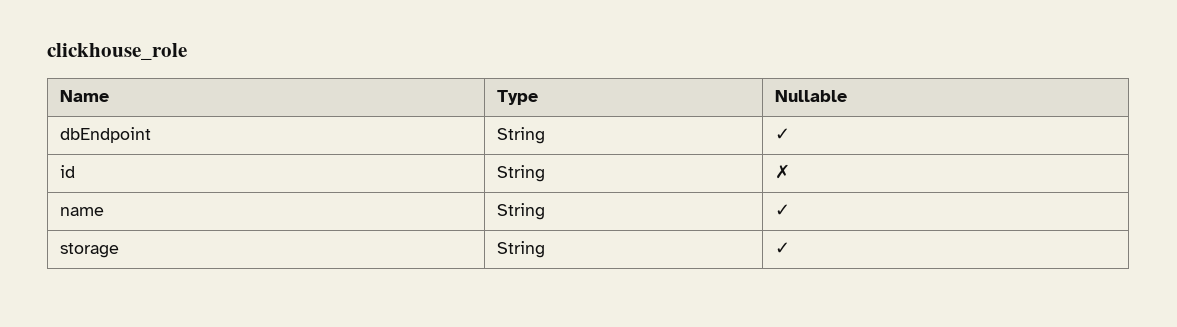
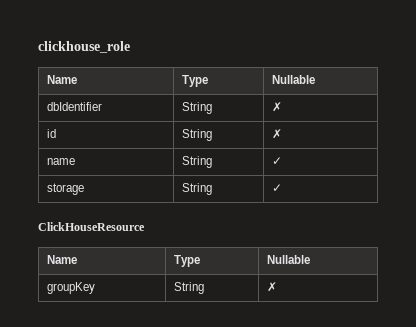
[59,127,151,143] [496,127,545,144] [774,128,790,140] dbEndpoint | String | ✓ -> [47,102,103,111] [182,102,213,114] [272,102,283,112] dbIdentifier | String | ✗
(790, 248) none -> [38,222,145,231] [47,255,78,264] [174,255,201,267] [267,255,311,264] [47,282,96,294] [174,282,205,294] [267,282,278,292] // ClickHouseResource // Name | Type | Nullable // groupKey | String | ✗

